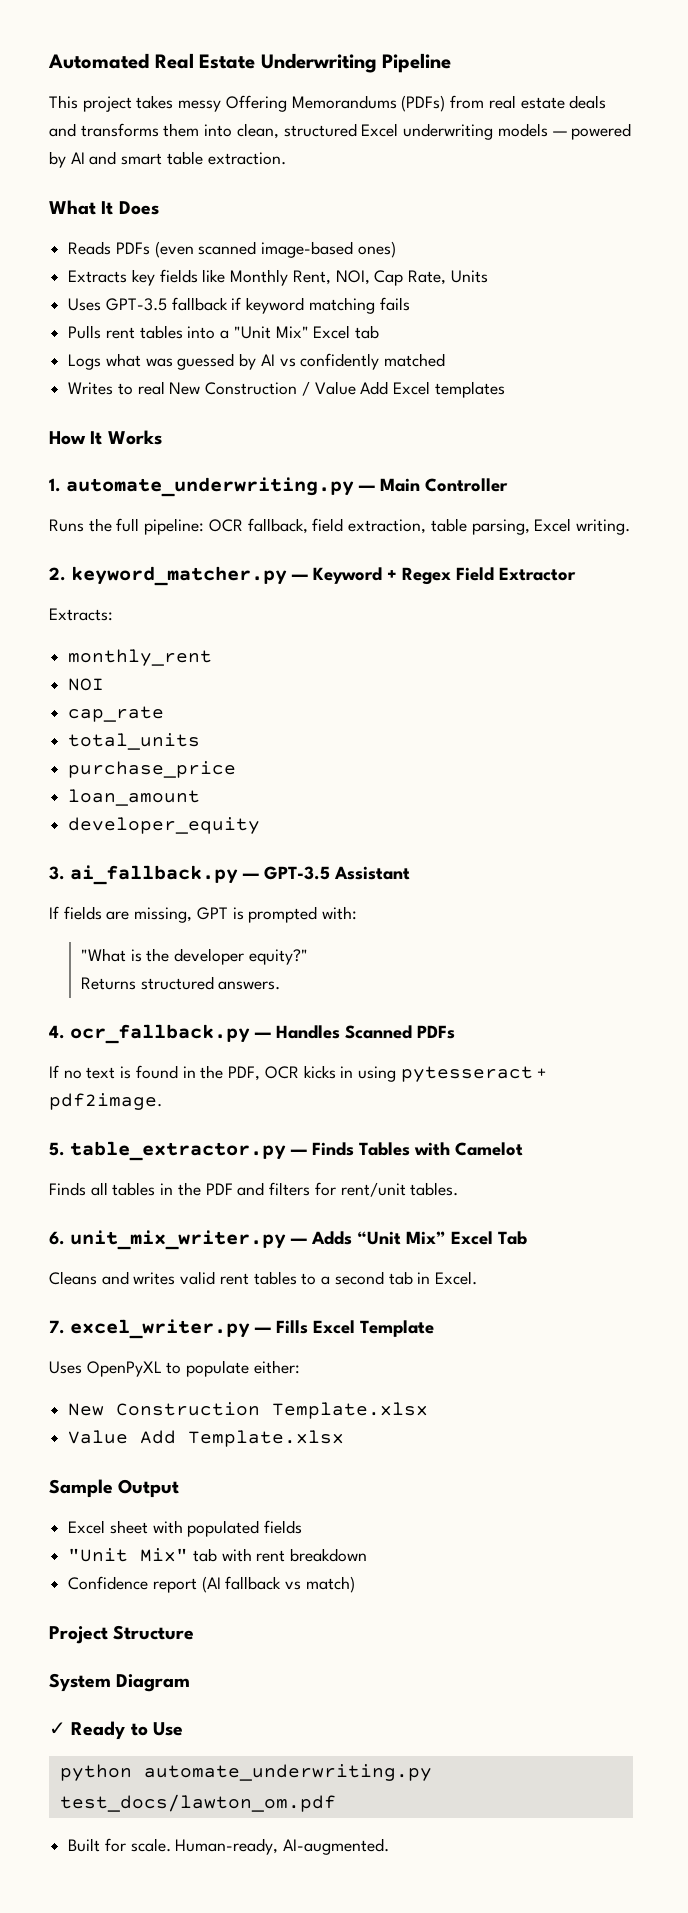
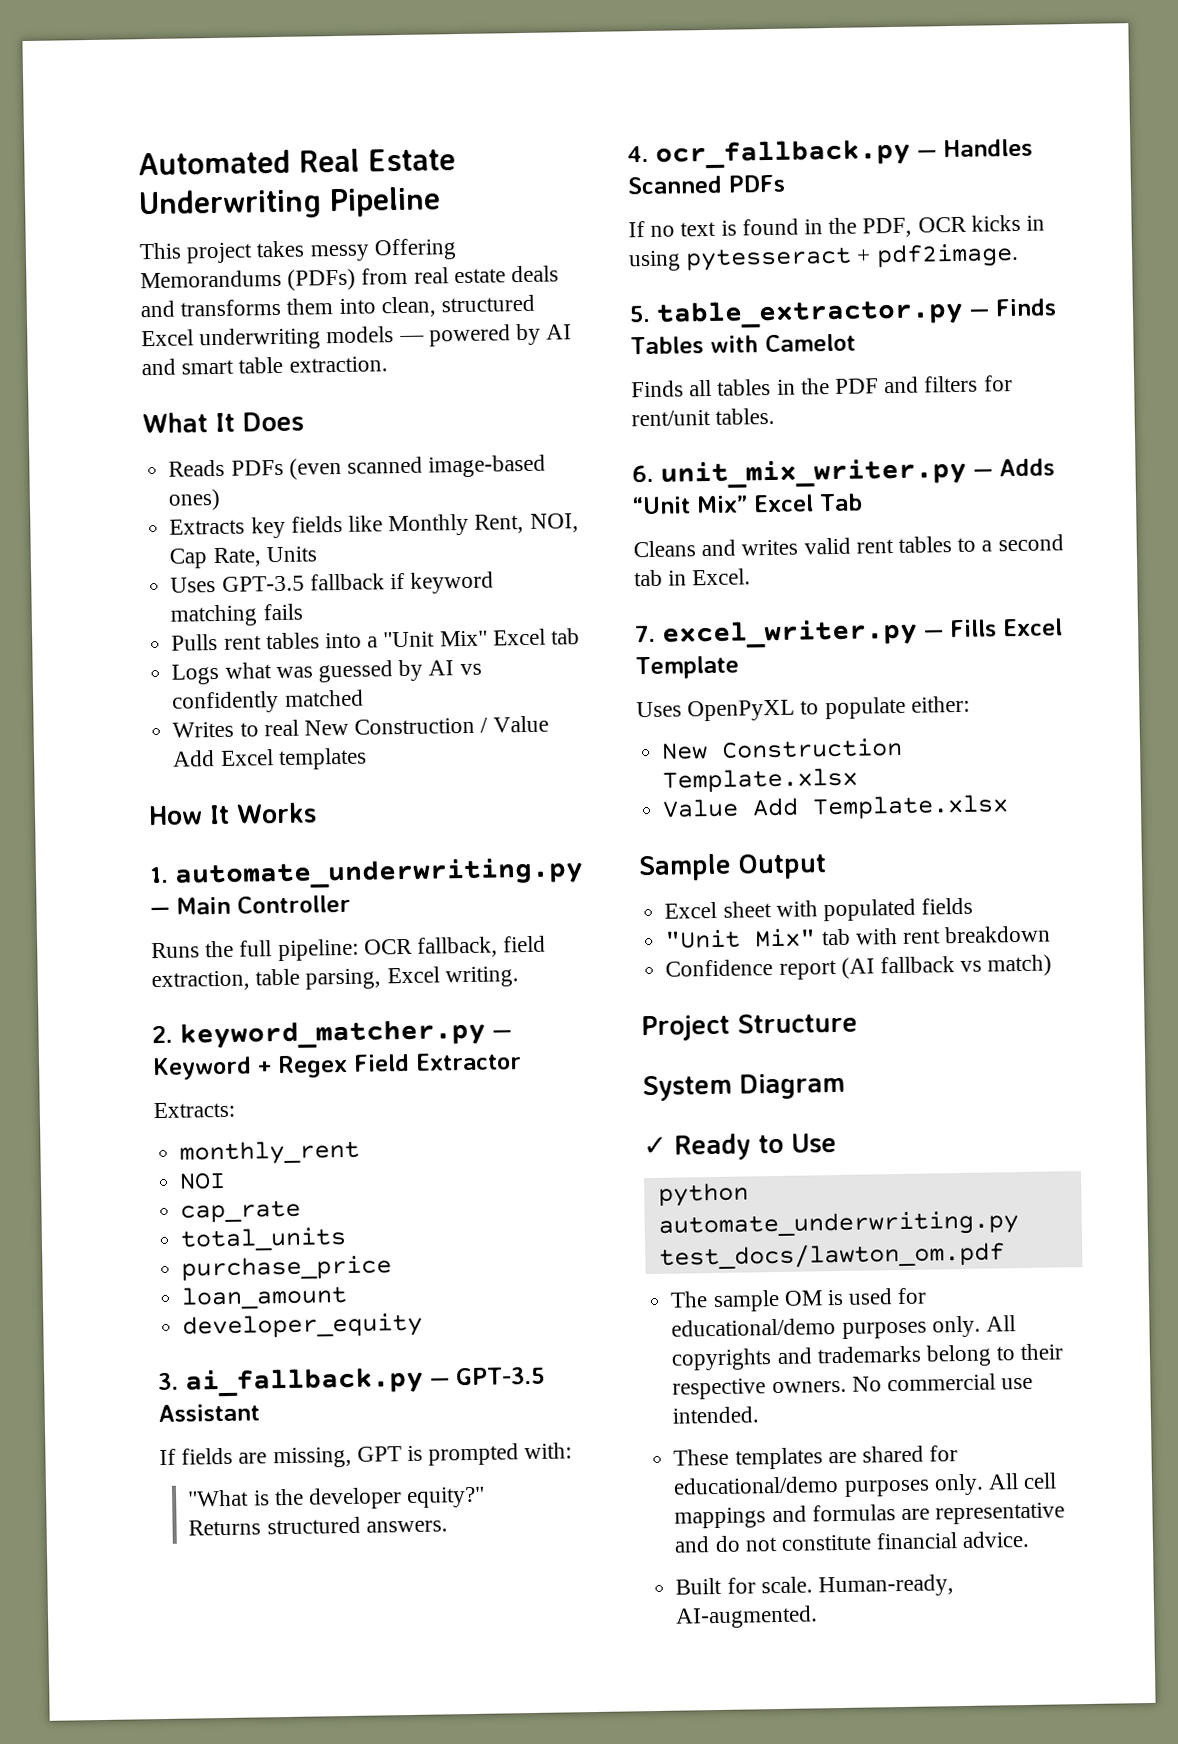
(336, 1803) none -> [670,1287,928,1313] [671,1315,1016,1339] [671,1343,1064,1371] [672,1373,1034,1400] [672,1406,760,1424] [673,1445,959,1470] [673,1472,1058,1497] [674,1502,1066,1529] [674,1530,1031,1553] // The sample OM is used for educational/demo purposes only. All copyrights and trademarks belong to their respective owners. No commercial use intended. // These templates are shared for educational/demo purposes only. All cell mappings and formulas are representative and do not constitute financial advice.

